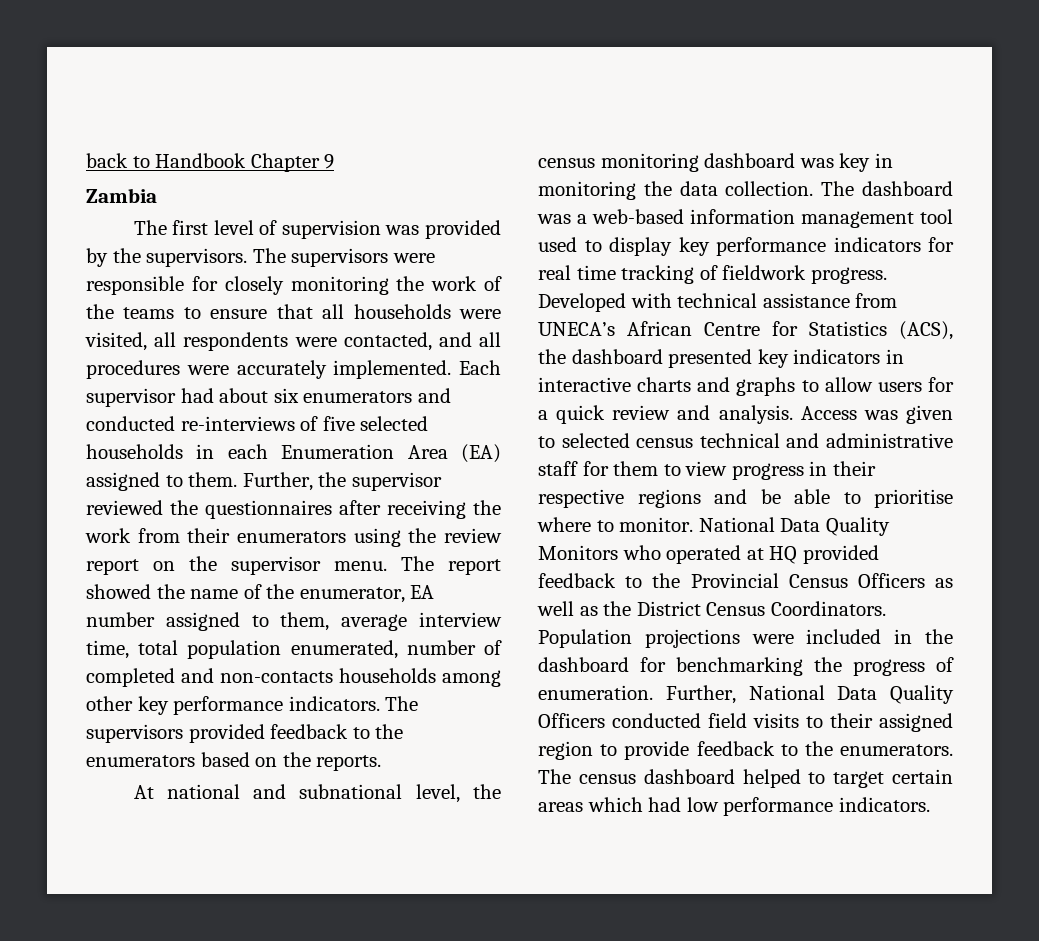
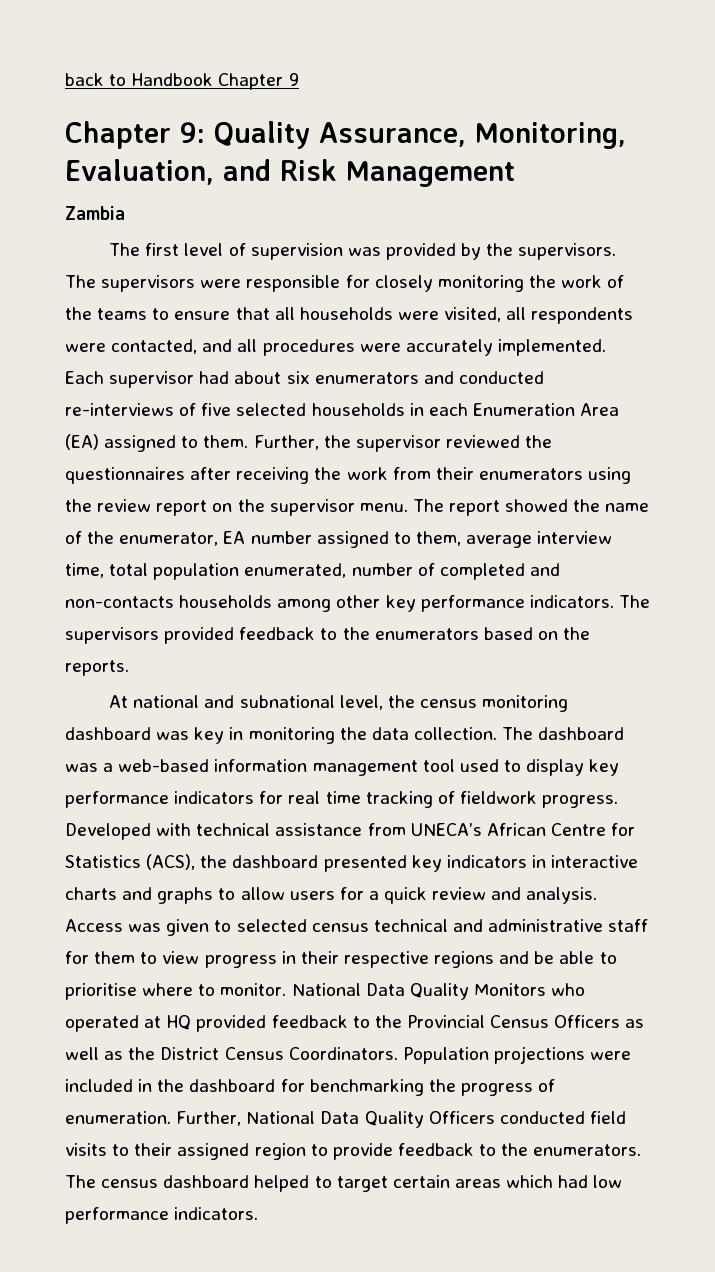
(335, 161) none -> [65,121,626,149] [65,159,515,187] // Chapter 9: Quality Assurance, Monitoring, Evaluation, and Risk Management

